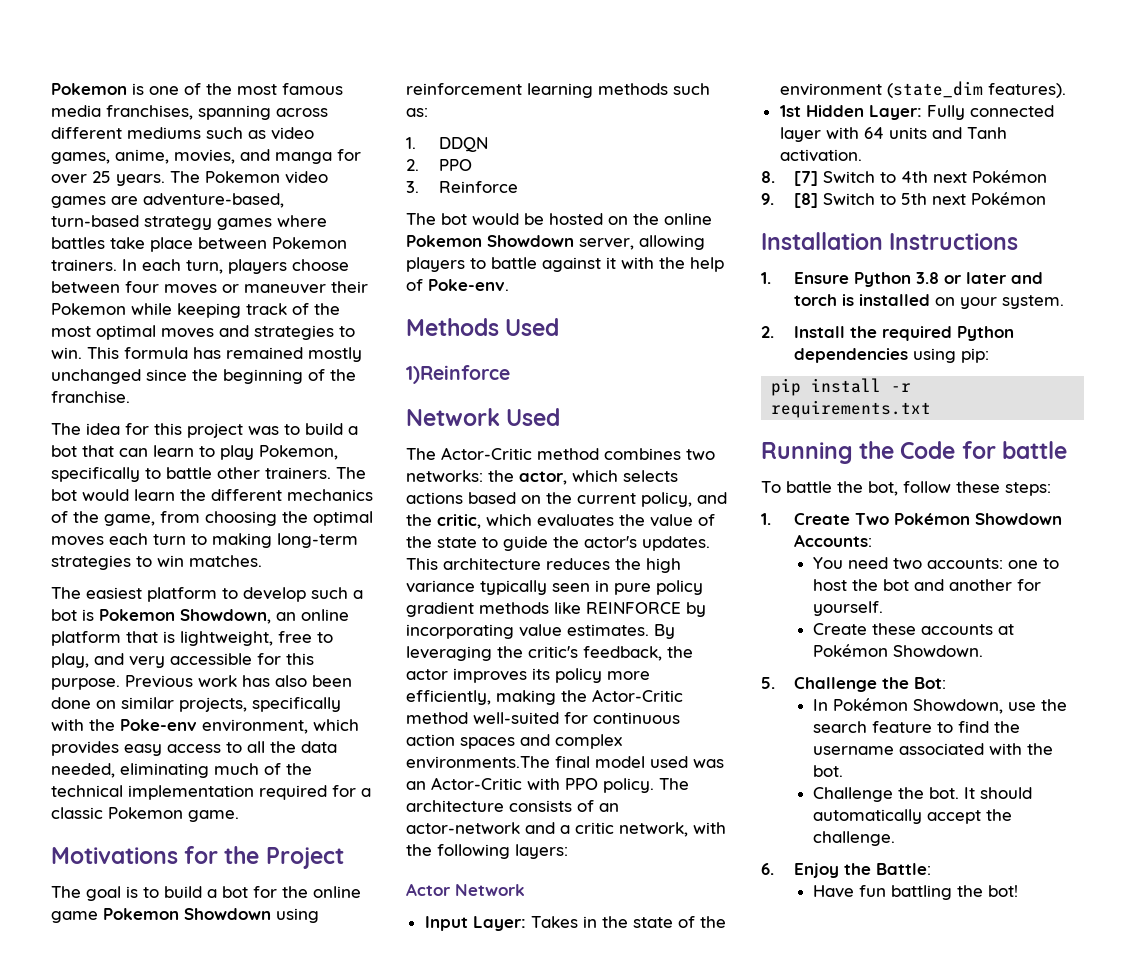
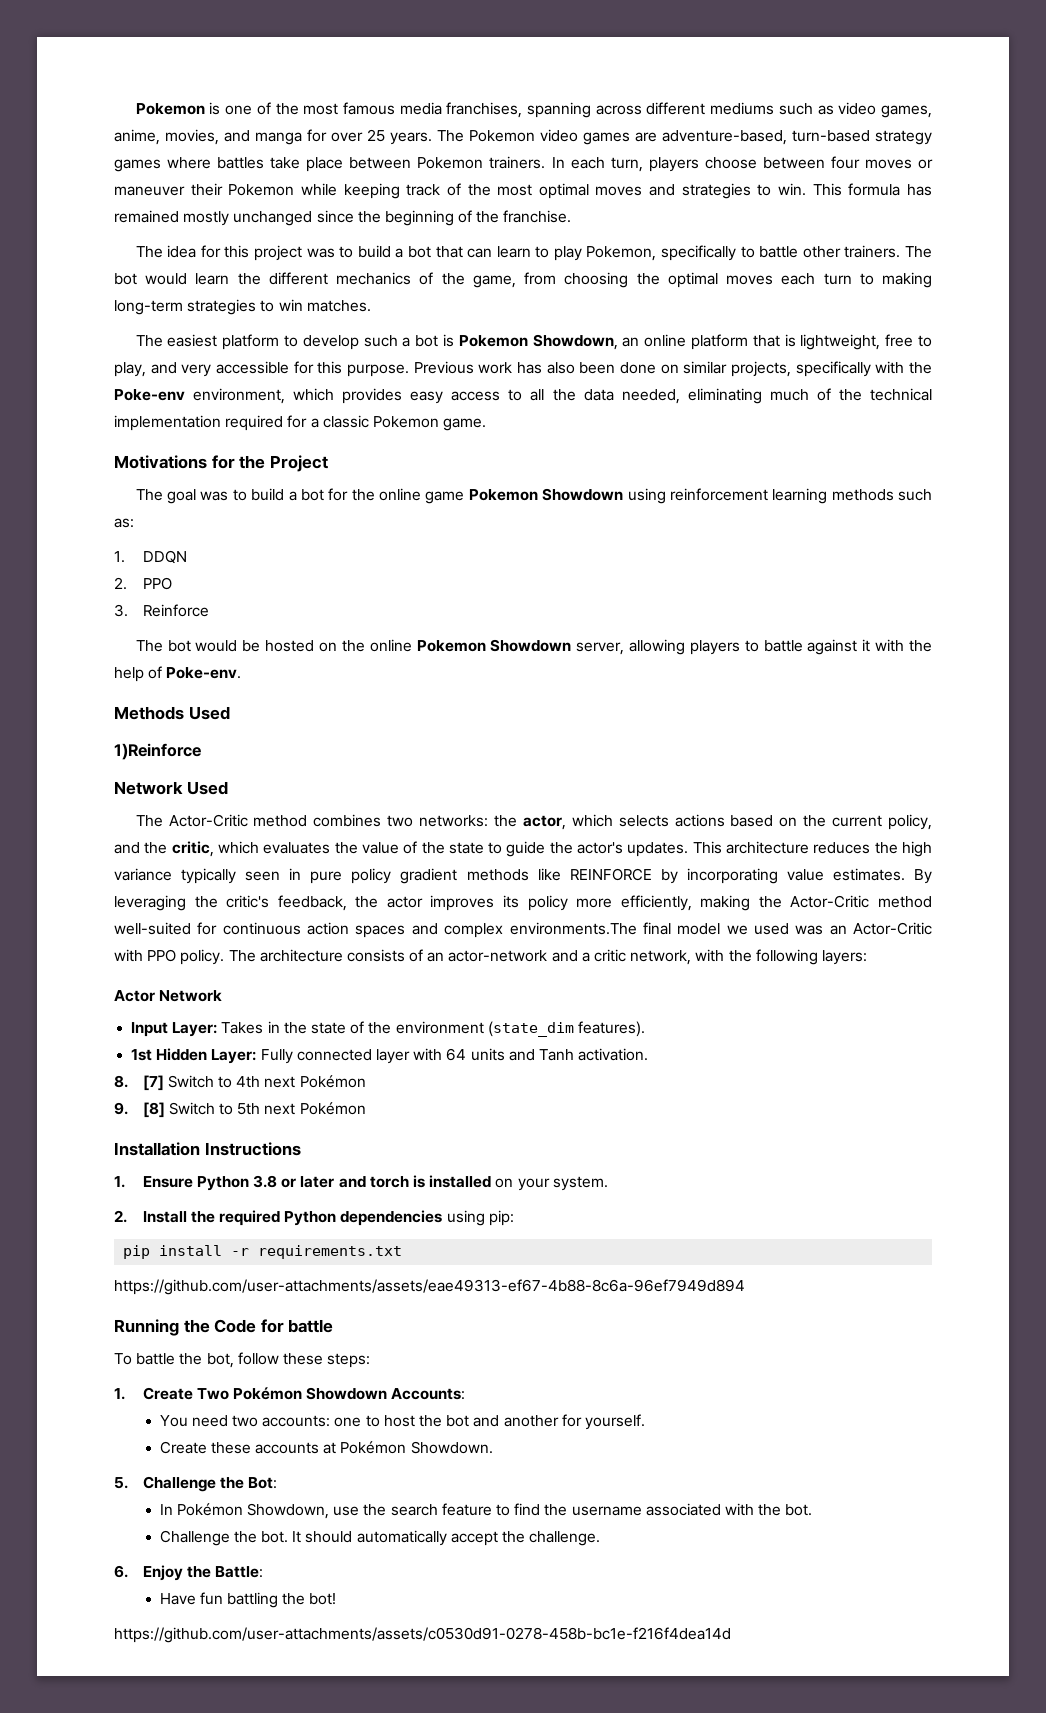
[126,886,138,898] is -> [200,491,229,501] was
(645, 762) none -> [726,925,748,935] we
(932, 409) none -> [114,1279,745,1295] // https://github.com/user-attachments/assets/eae49313-ef67-4b88-8c6a-96ef7949d894
(1019, 891) none -> [114,1627,731,1643] // https://github.com/user-attachments/assets/c0530d91-0278-458b-bc1e-f216f4dea14d

